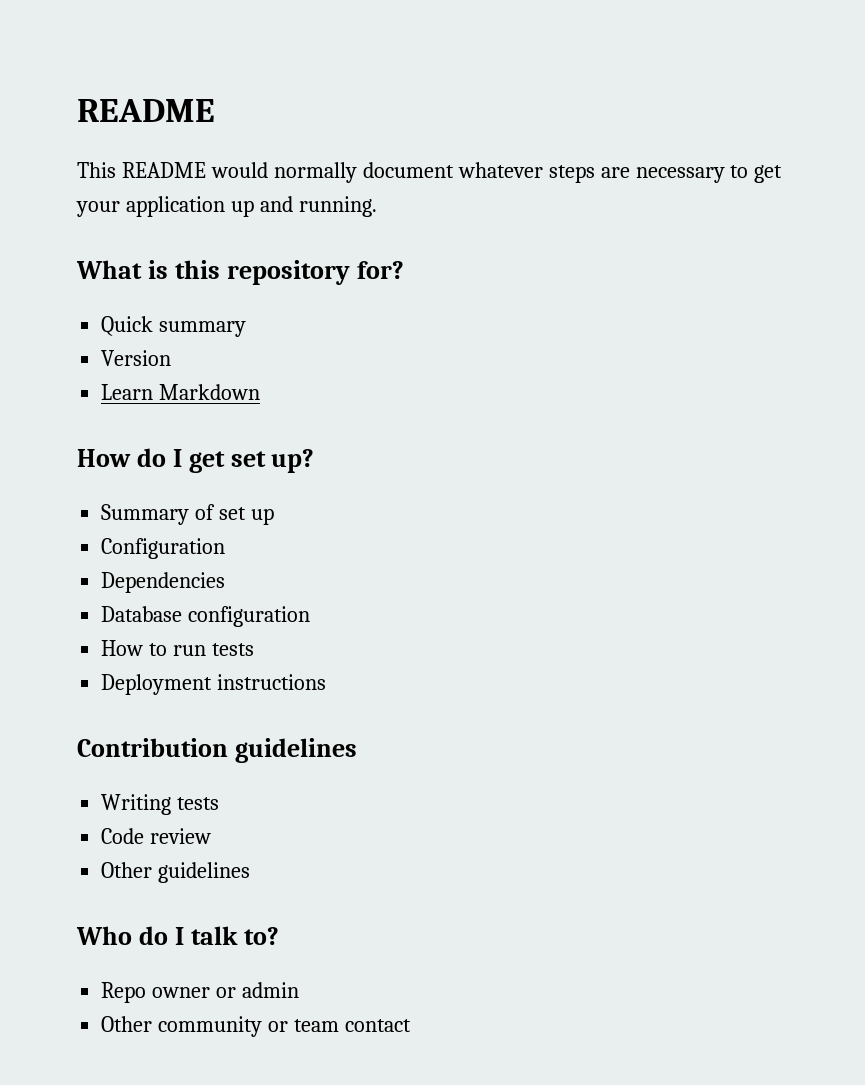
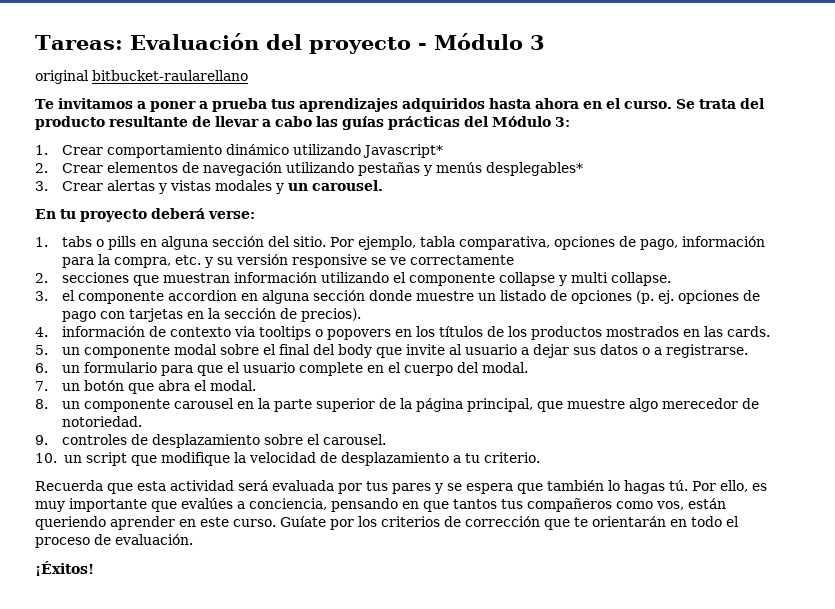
[77,99,215,122] [77,162,783,183] [76,196,377,217] [76,260,404,285] [101,316,247,337] [101,350,172,366] [101,384,261,400] [77,448,315,473] [101,504,275,525] [101,538,226,559] [101,572,226,593] [101,606,311,627] [101,640,255,656] [101,674,327,695] [77,738,357,763] [101,794,220,815] [101,828,212,844] [101,862,251,883] [76,926,279,945] [101,982,300,1003] [101,1016,411,1037] README // This README would normally document whatever steps are necessary to get your application up and running. // What is this repository for? // Quick summary // Version // Learn Markdown // How do I get set up? // Summary of set up // Configuration // Dependencies // Database configuration // How to run tests // Deployment instructions // Contribution guidelines // Writing tests // Code review // Other guidelines // Who do I talk to? // Repo owner or admin // Other community or team contact -> [35,33,545,54] [35,70,248,84] [35,98,764,112] [35,116,570,130] [35,144,443,158] [35,162,583,176] [35,180,383,194] [35,208,255,222] [35,236,765,250] [61,254,514,268] [35,272,671,286] [35,290,760,304] [61,308,361,322] [35,326,770,340] [35,344,748,358] [35,362,528,376] [35,380,256,394] [35,398,759,412] [61,416,142,427] [35,434,386,448] [35,452,540,466] [35,480,767,494] [35,498,726,512] [35,516,739,530] [35,534,193,548] [35,561,94,576] Tareas: Evaluación del proyecto - Módulo 3 // original bitbucket-raularellano // Te invitamos a poner a prueba tus aprendizajes adquiridos hasta ahora en el curso. Se trata del producto resultante de llevar a cabo las guías prácticas del Módulo 3: // 1. Crear comportamiento dinámico utilizando Javascript* // 2. Crear elementos de navegación utilizando pestañas y menús desplegables* // 3. Crear alertas y vistas modales y un carousel. // En tu proyecto deberá verse: // 1. tabs o pills en alguna sección del sitio. Por ejemplo, tabla comparativa, opciones de pago, información para la compra, etc. y su versión responsive se ve correctamente // 2. secciones que muestran información utilizando el componente collapse y multi collapse. // 3. el componente accordion en alguna sección donde muestre un listado de opciones (p. ej. opciones de pago con tarjetas en la sección de precios). // 4. información de contexto via tooltips o popovers en los títulos de los productos mostrados en las cards. // 5. un componente modal sobre el final del body que invite al usuario a dejar sus datos o a registrarse. // 6. un formulario para que el usuario complete en el cuerpo del modal. // 7. un botón que abra el modal. // 8. un componente carousel en la parte superior de la página principal, que muestre algo merecedor de notoriedad. // 9. controles de desplazamiento sobre el carousel. // 10. un script que modifique la velocidad de desplazamiento a tu criterio. // Recuerda que esta actividad será evaluada por tus pares y se espera que también lo hagas tú. Por ello, es muy importante que evalúes a conciencia, pensando en que tantos tus compañeros como vos, están queriendo aprender en este curso. Guíate por los criterios de corrección que te orientarán en todo el proceso de evaluación. // ¡Éxitos!

